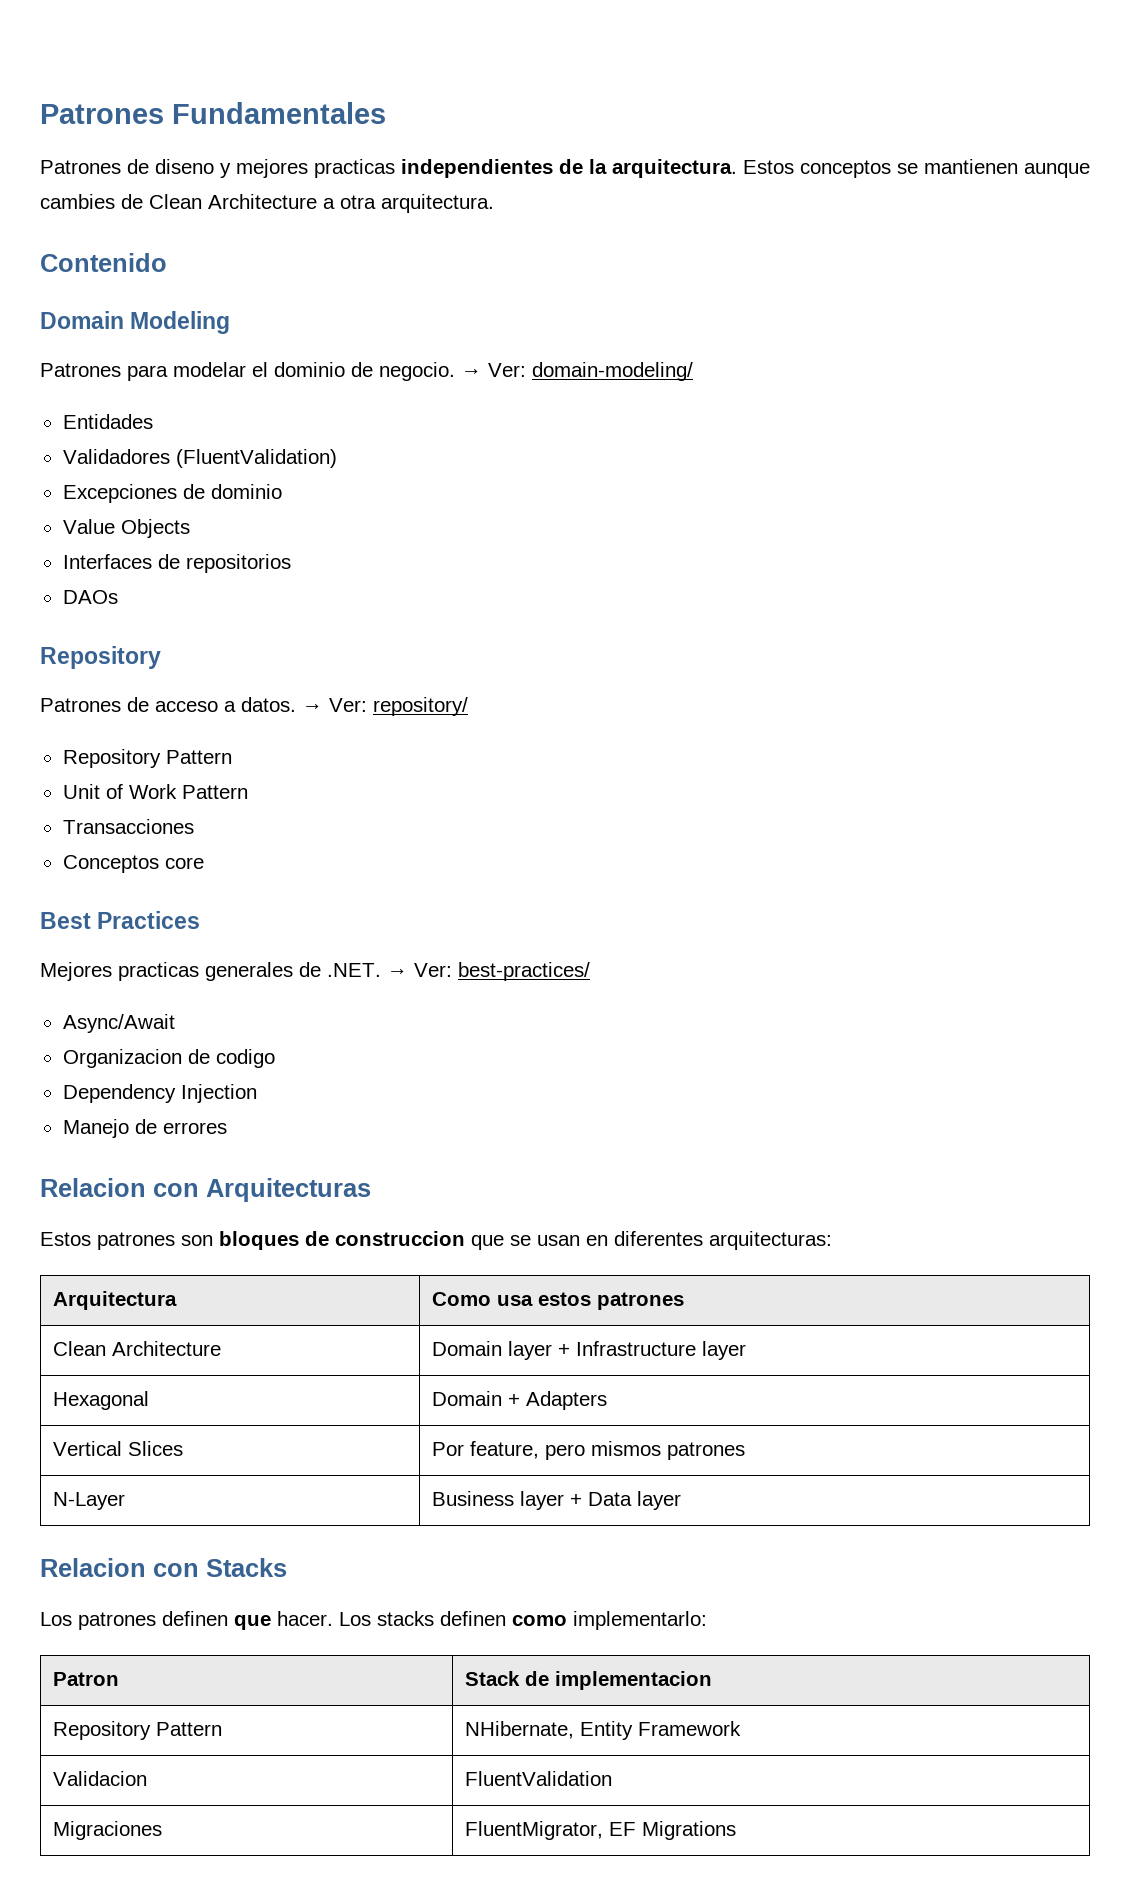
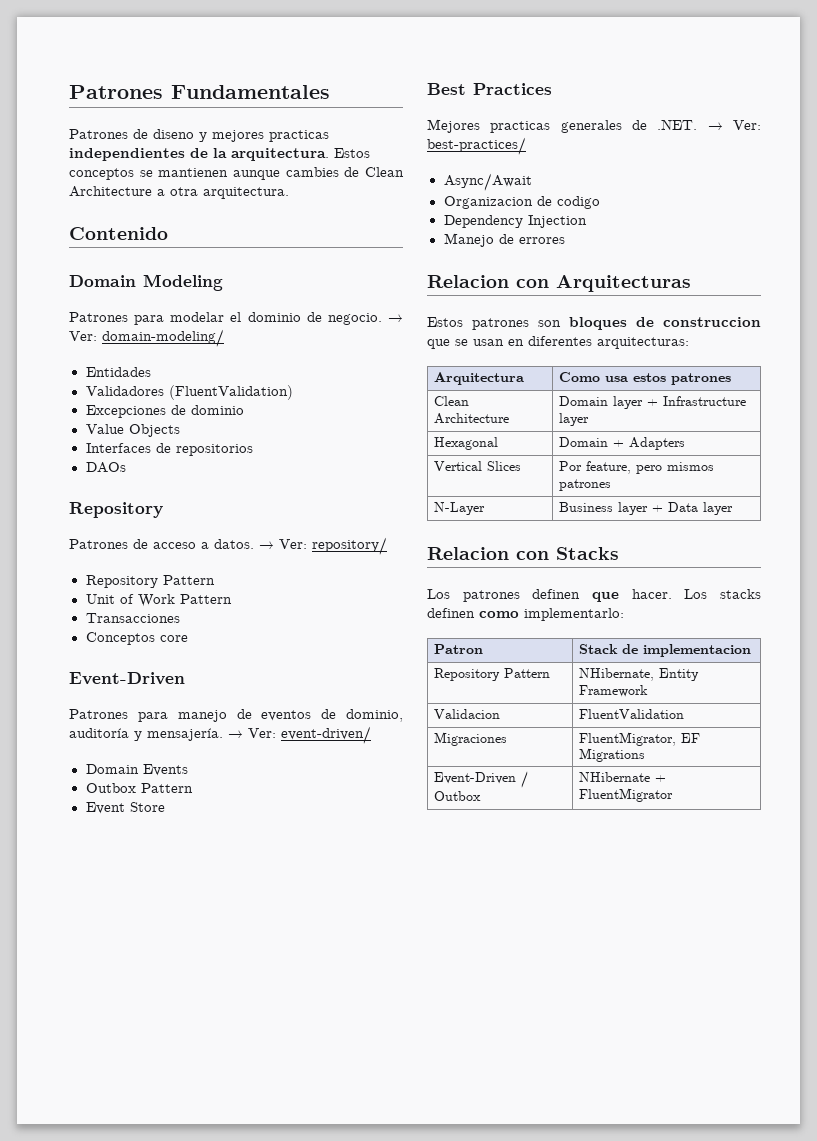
(204, 863) none -> [69,672,185,685] [69,709,403,722] [69,726,371,744] [85,764,188,776] [85,783,193,793] [85,802,165,814] // Event-Driven // Patrones para manejo de eventos de dominio, auditoría y mensajería. → Ver: event-driven/ // Domain Events // Outbox Pattern // Event Store
(737, 1830) none -> [434,771,529,788] [434,791,482,801] [579,772,667,782] [579,788,674,802] // Event-Driven / Outbox | NHibernate + FluentMigrator

